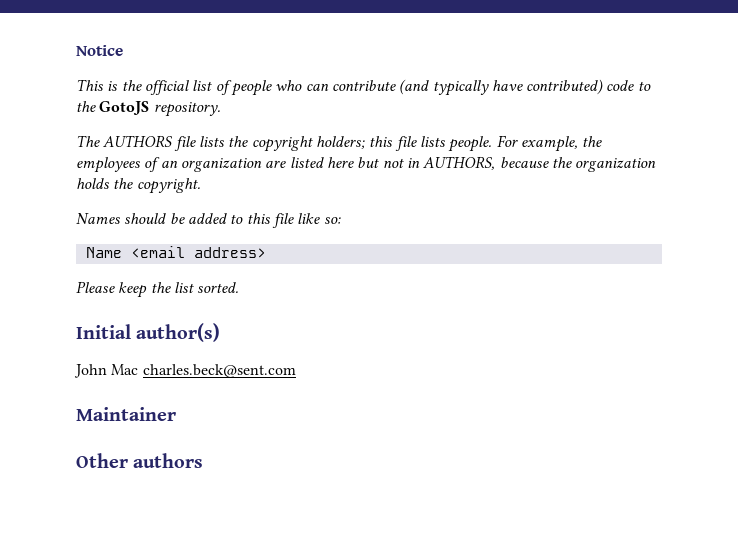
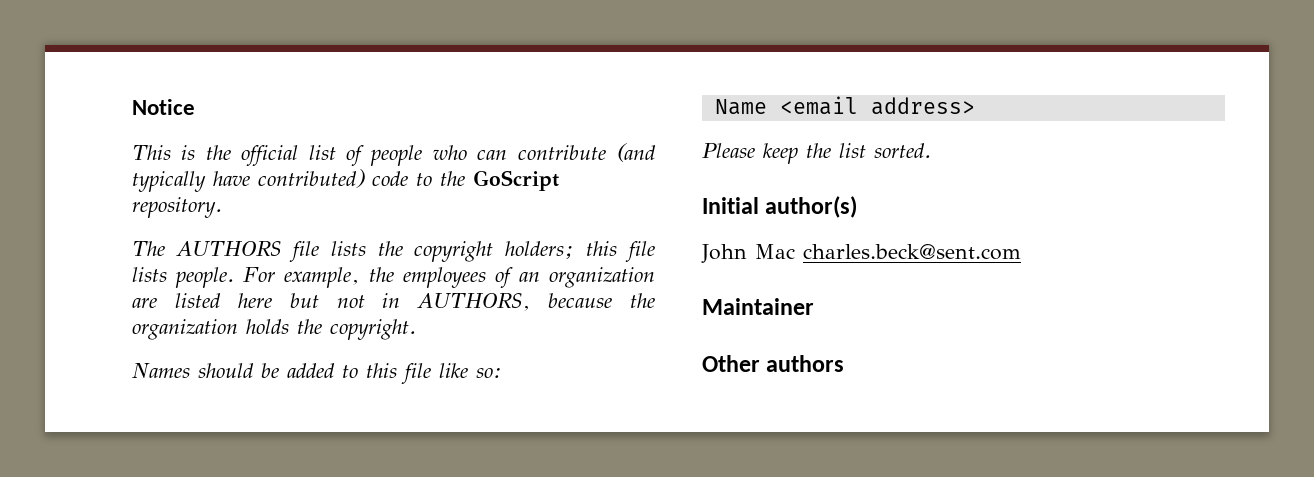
[99,101,150,115] GotoJS -> [473,170,559,191] GoScript

